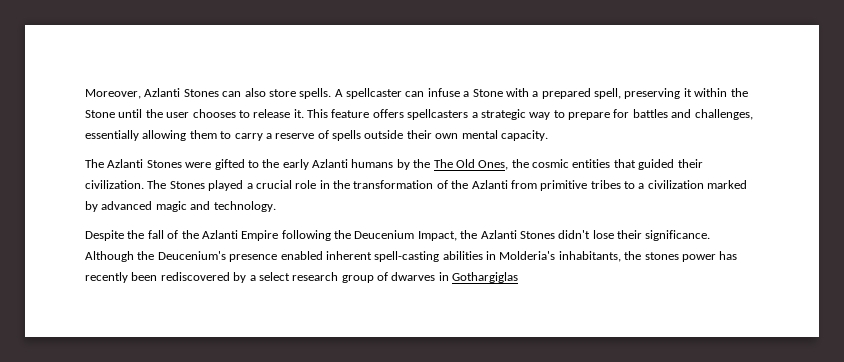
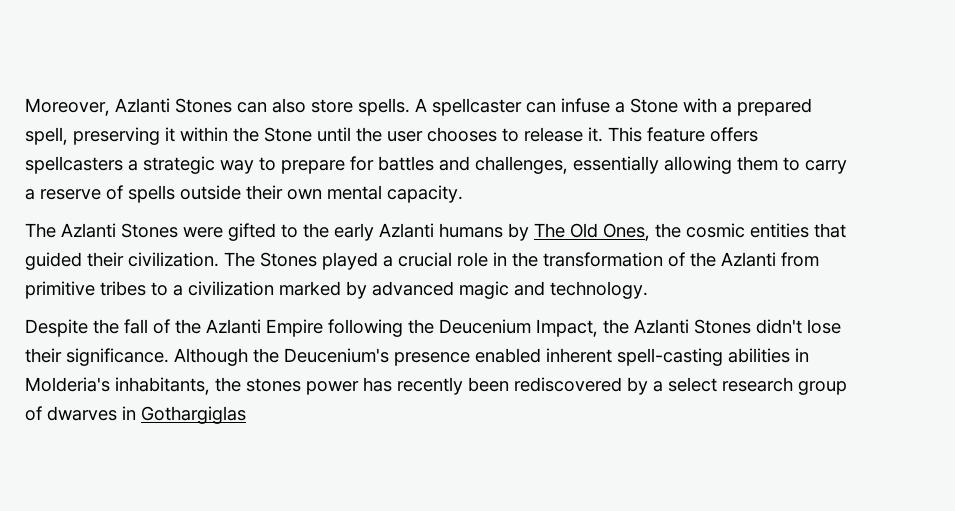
[413,159,431,168] the -> (529, 232) none

